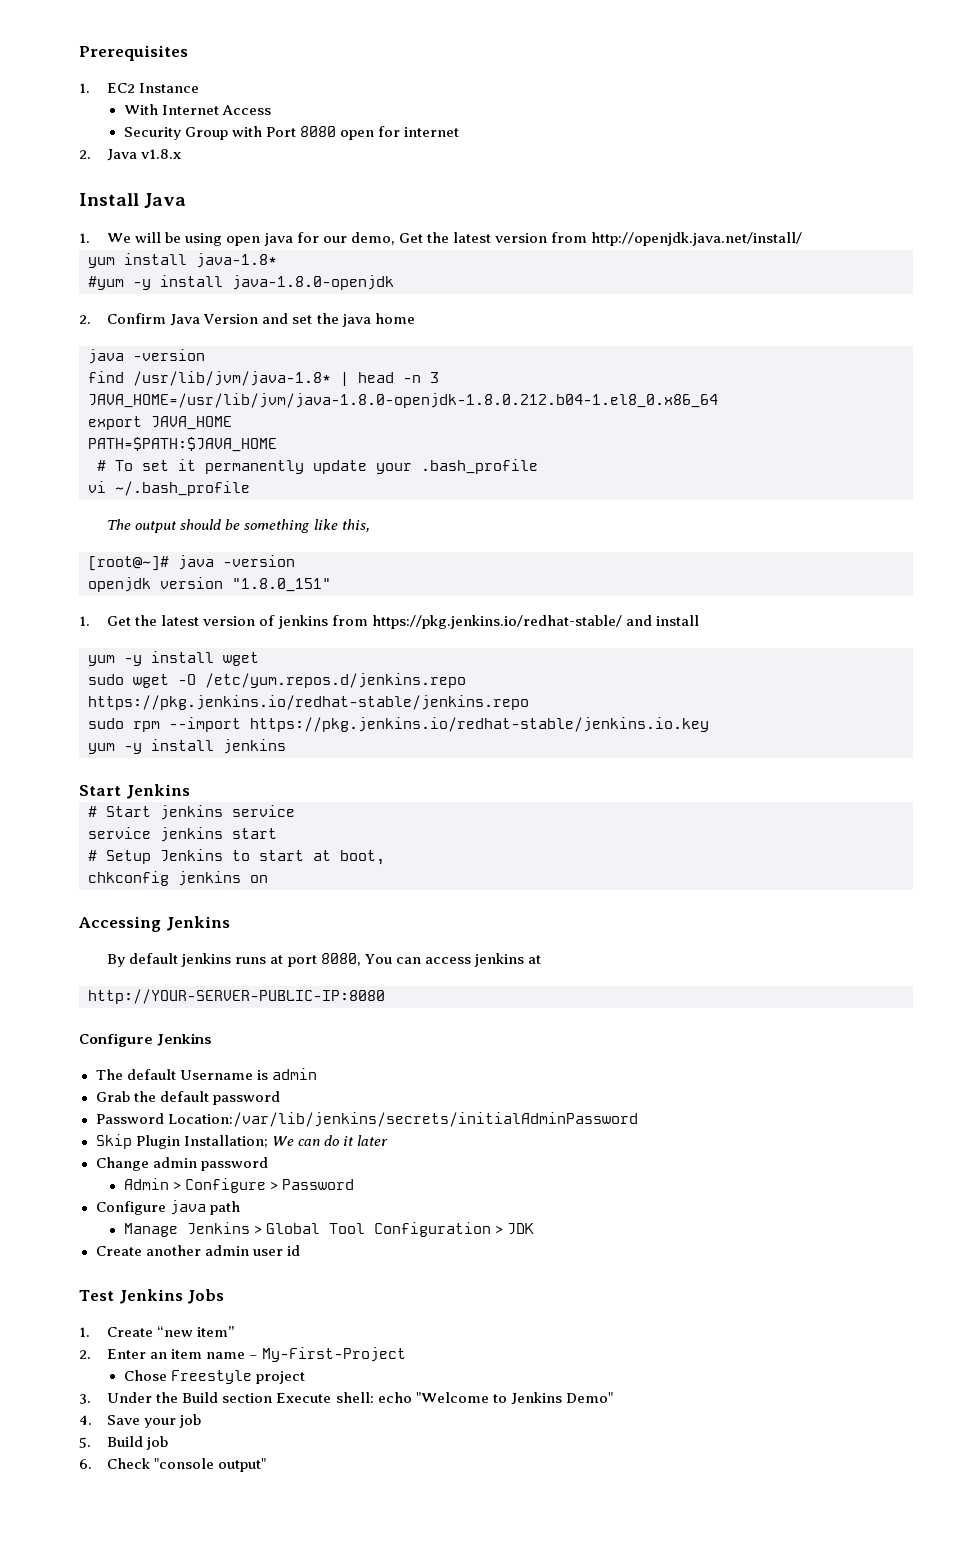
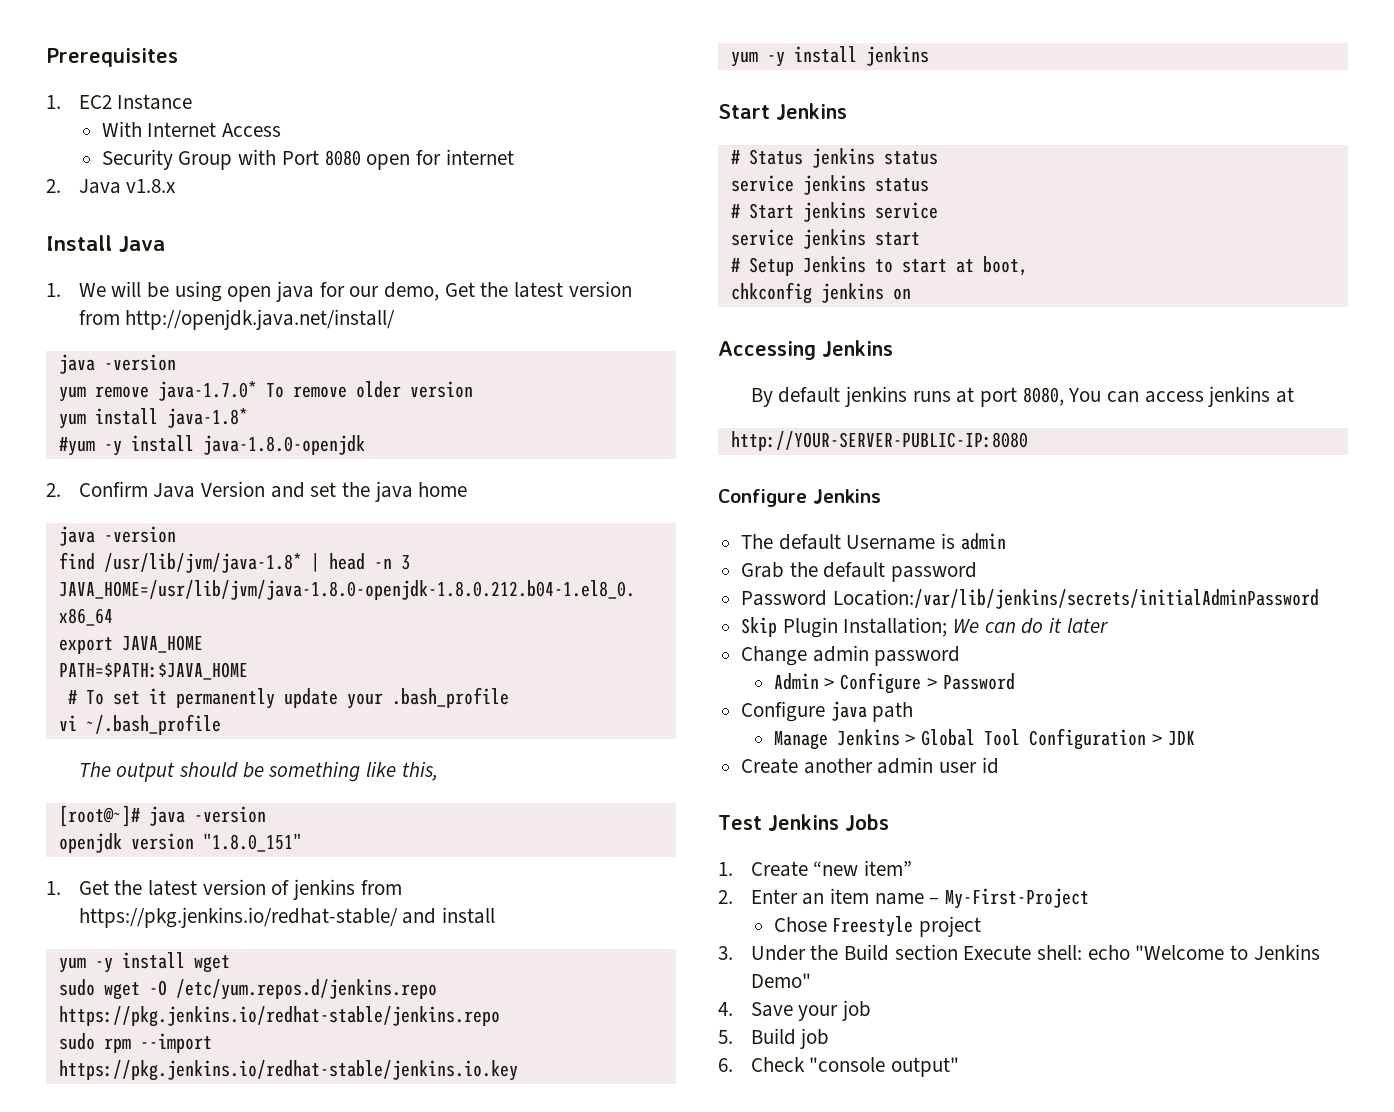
(802, 239) none -> [58,354,176,374] [58,381,473,402] // java -version // yum remove java-1.7.0* To remove older version
(190, 791) none -> [730,148,938,168] [730,175,929,195] // # Status jenkins status // service jenkins status

